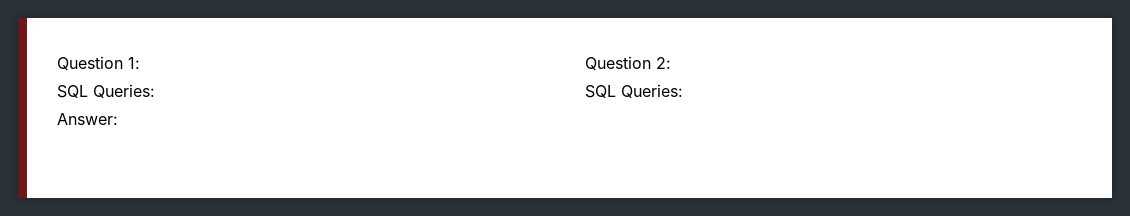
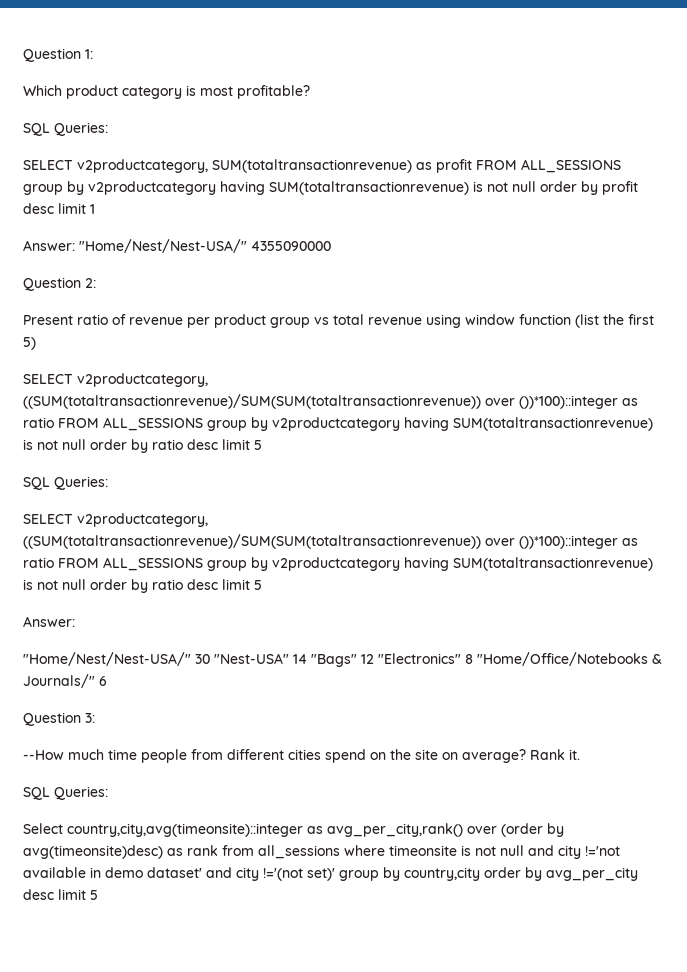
[57,84,155,98] [57,113,118,125] SQL Queries: // Answer: -> [23,85,310,99] [23,122,108,136] [23,159,621,173] [23,181,638,195] [23,203,95,214] [23,239,331,253] Which product category is most profitable? // SQL Queries: // SELECT v2productcategory, SUM(totaltransactionrevenue) as profit FROM ALL_SESSIONS group by v2productcategory having SUM(totaltransactionrevenue) is not null order by profit desc limit 1 // Answer: "Home/Nest/Nest-USA/" 4355090000
[585,84,683,98] SQL Queries: -> [23,314,654,328] [23,337,36,350] [23,373,208,387] [23,394,638,409] [23,417,653,431] [23,439,262,453] [23,476,108,490] [23,513,208,527] [23,534,638,549] [23,557,653,571] [23,579,262,593] [23,616,75,627] [23,652,662,667] [23,674,107,688] [23,712,95,726] [23,749,580,763] [23,786,108,800] [23,823,564,837] [23,845,620,859] [23,867,638,881] [23,889,98,900] Present ratio of revenue per product group vs total revenue using window function (list the first 5) // SELECT v2productcategory, ((SUM(totaltransactionrevenue)/SUM(SUM(totaltransactionrevenue)) over ())*100)::integer as ratio FROM ALL_SESSIONS group by v2productcategory having SUM(totaltransactionrevenue) is not null order by ratio desc limit 5 // SQL Queries: // SELECT v2productcategory, ((SUM(totaltransactionrevenue)/SUM(SUM(totaltransactionrevenue)) over ())*100)::integer as ratio FROM ALL_SESSIONS group by v2productcategory having SUM(totaltransactionrevenue) is not null order by ratio desc limit 5 // Answer: // "Home/Nest/Nest-USA/" 30 "Nest-USA" 14 "Bags" 12 "Electronics" 8 "Home/Office/Notebooks & Journals/" 6 // Question 3: // --How much time people from different cities spend on the site on average? Rank it. // SQL Queries: // Select country,city,avg(timeonsite)::integer as avg_per_city,rank() over (order by avg(timeonsite)desc) as rank from all_sessions where timeonsite is not null and city !='not available in demo dataset' and city !='(not set)' group by country,city order by avg_per_city desc limit 5

